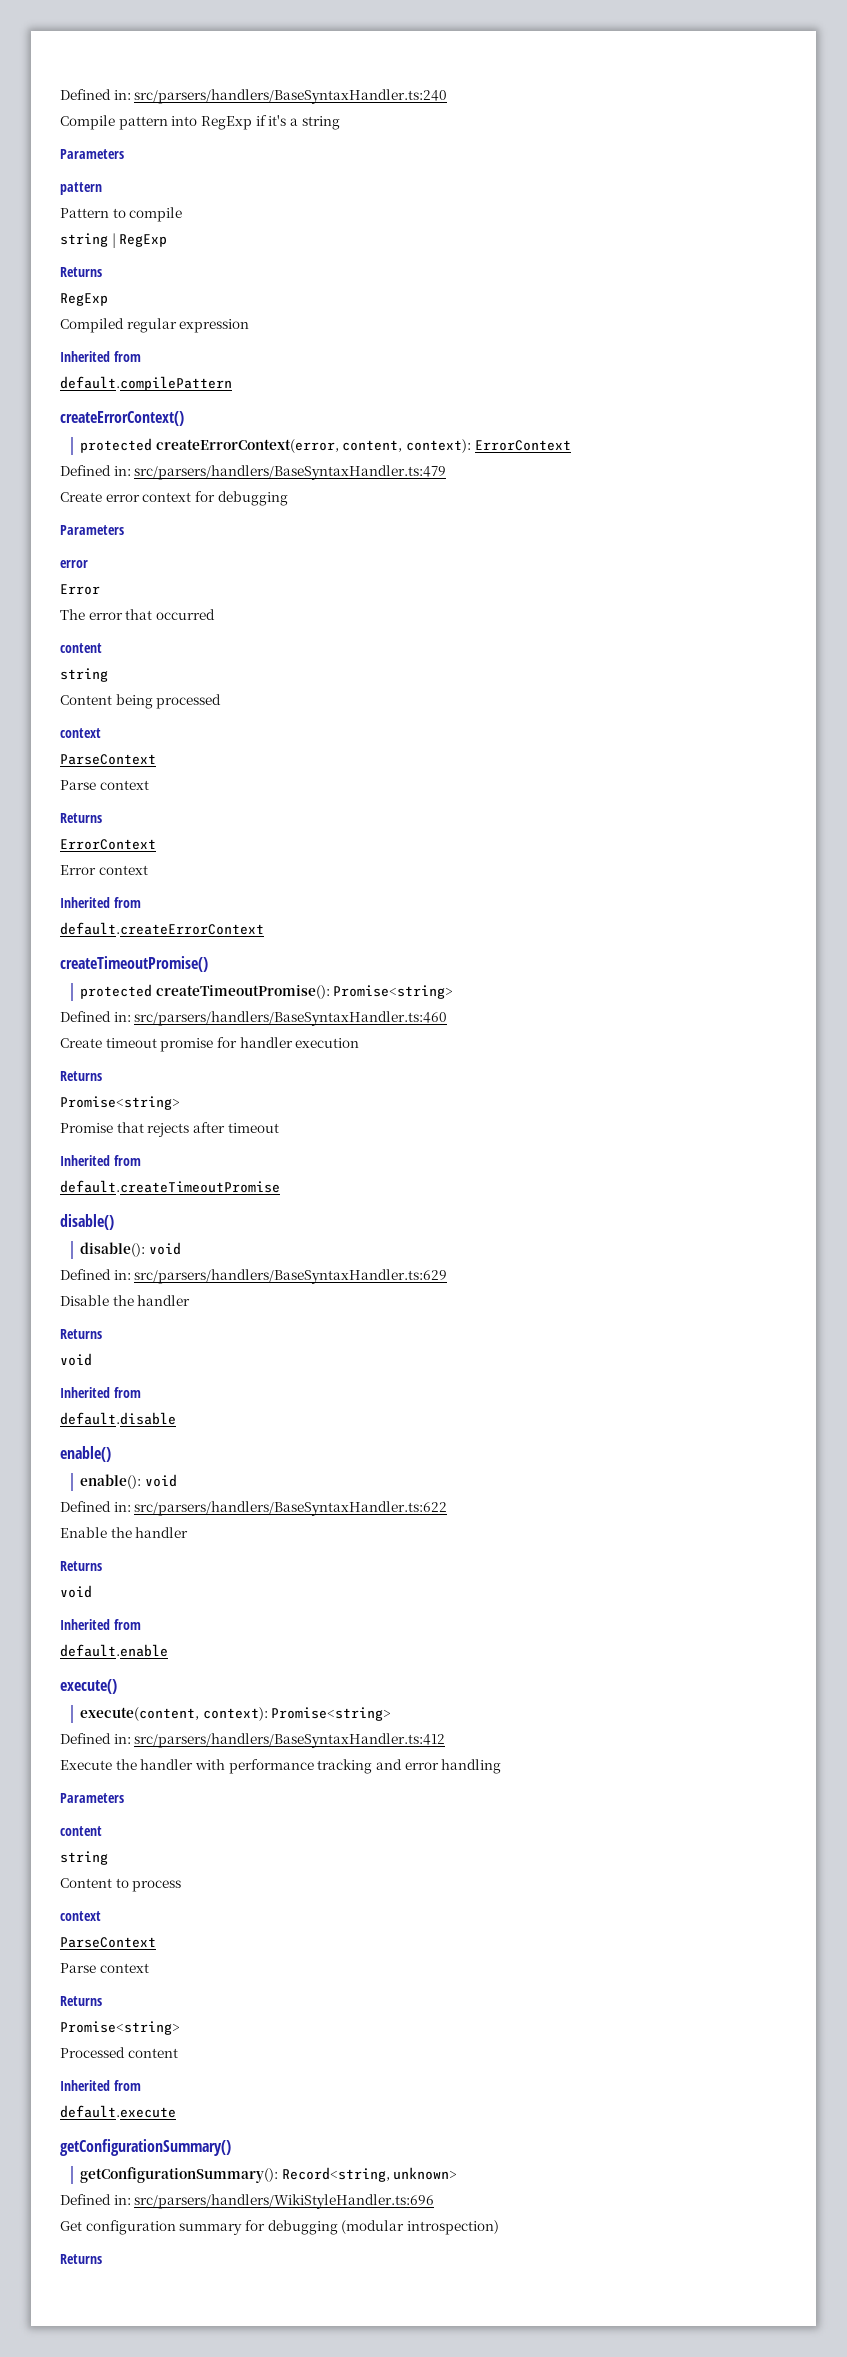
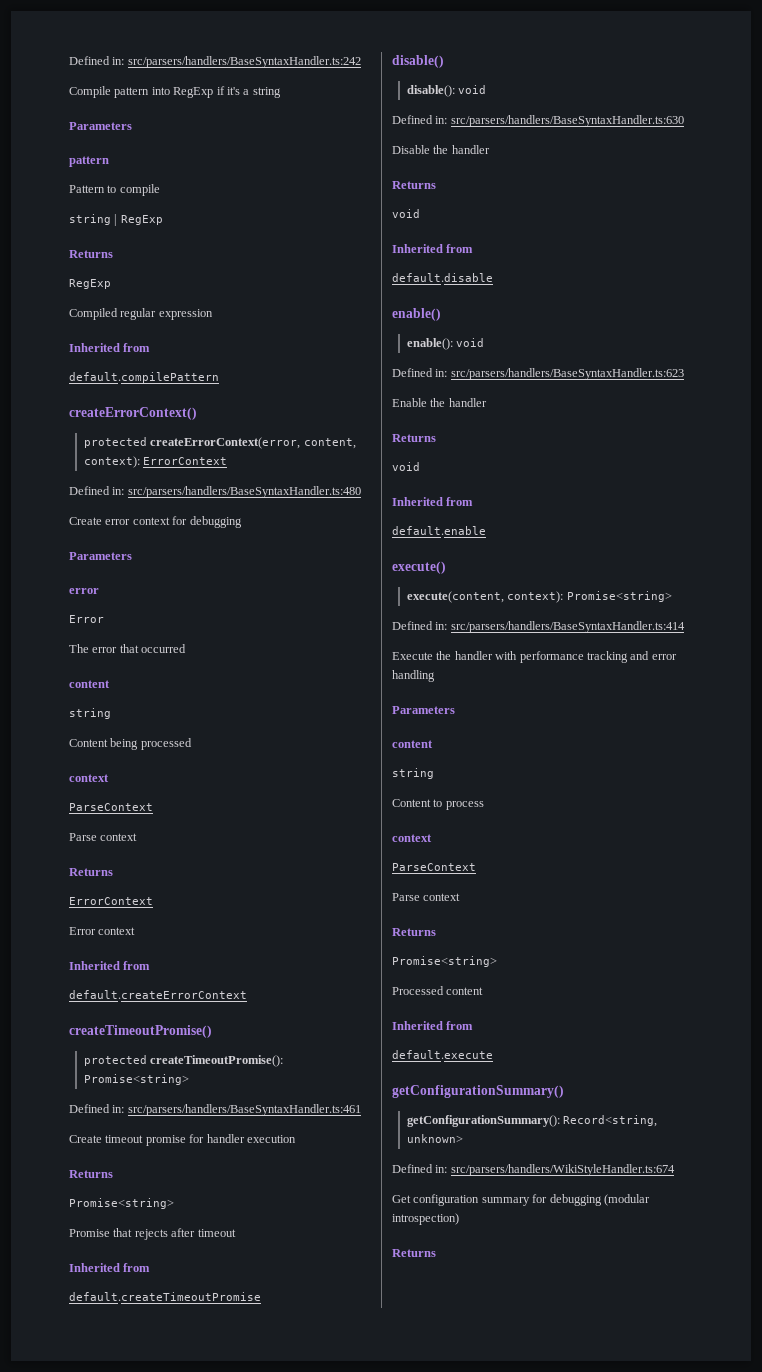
[60,89,448,104] Defined in: src/parsers/handlers/BaseSyntaxHandler.ts:240 -> [69,56,361,68] Defined in: src/parsers/handlers/BaseSyntaxHandler.ts:242
[134,465,447,480] src/parsers/handlers/BaseSyntaxHandler.ts:479 -> [127,486,361,498] src/parsers/handlers/BaseSyntaxHandler.ts:480
[134,1011,448,1026] src/parsers/handlers/BaseSyntaxHandler.ts:460 -> [127,1104,361,1116] src/parsers/handlers/BaseSyntaxHandler.ts:461
[134,1269,448,1284] src/parsers/handlers/BaseSyntaxHandler.ts:629 -> [450,115,684,127] src/parsers/handlers/BaseSyntaxHandler.ts:630
[134,1501,448,1516] src/parsers/handlers/BaseSyntaxHandler.ts:622 -> [450,368,684,380] src/parsers/handlers/BaseSyntaxHandler.ts:623
[134,1733,446,1748] src/parsers/handlers/BaseSyntaxHandler.ts:412 -> [450,621,685,633] src/parsers/handlers/BaseSyntaxHandler.ts:414
[134,2194,435,2209] src/parsers/handlers/WikiStyleHandler.ts:696 -> [450,1164,675,1176] src/parsers/handlers/WikiStyleHandler.ts:674

